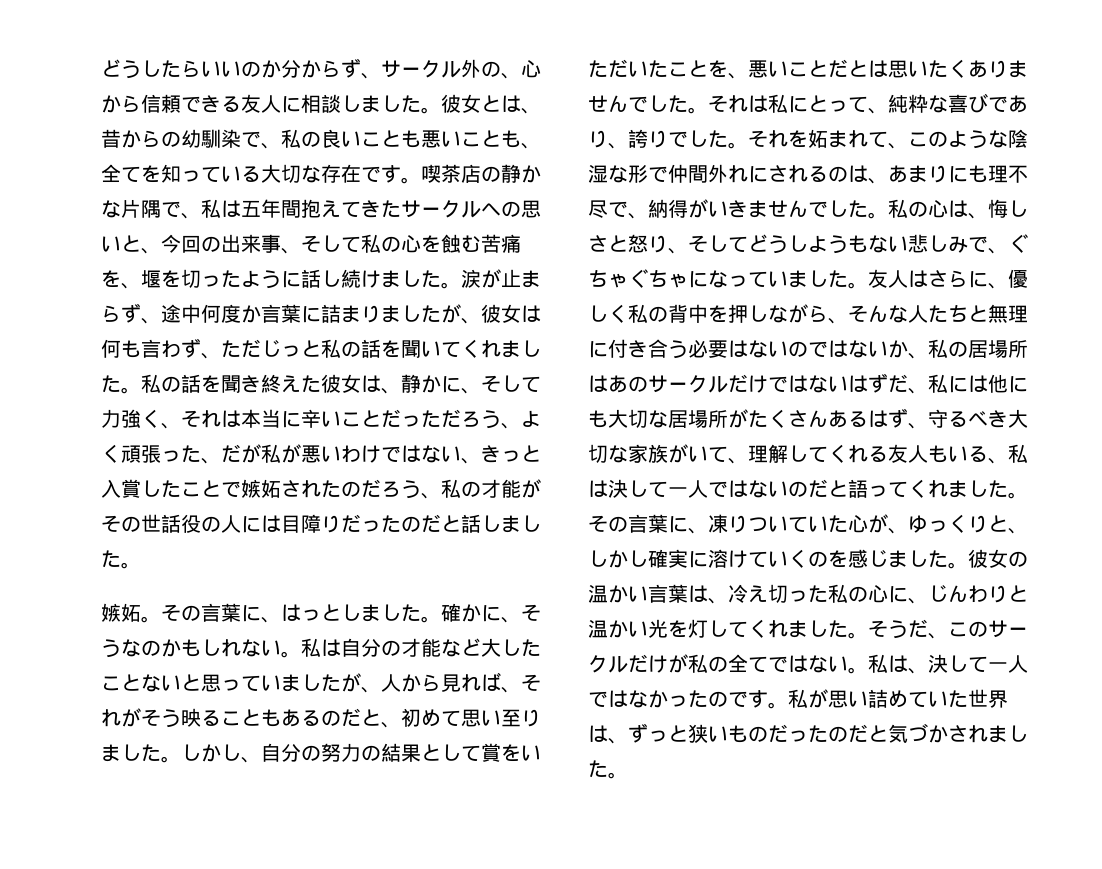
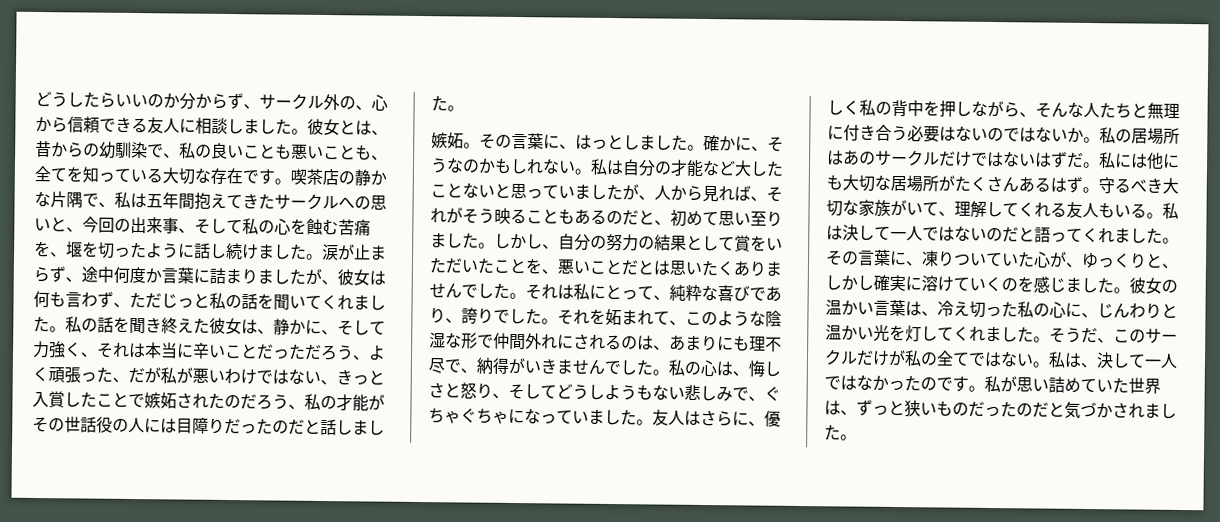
[908,353,928,359] 、 -> [1083,136,1100,144] 。
[908,388,928,394] 、 -> [1083,161,1100,169] 。
[908,423,928,429] 、 -> [1082,186,1099,194] 。
[988,458,1008,464] 、 -> [1146,212,1163,219] 。

